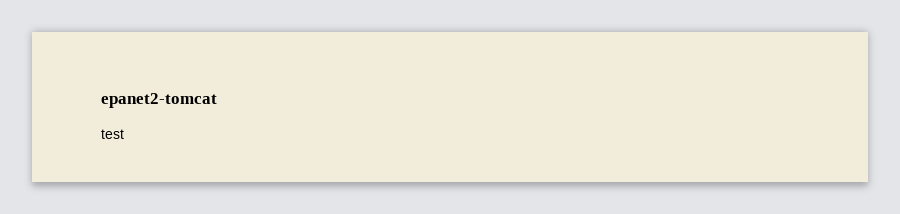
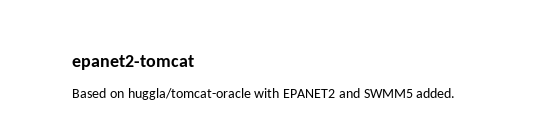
[101,129,124,139] test -> [72,88,456,100] Based on huggla/tomcat-oracle with EPANET2 and SWMM5 added.

